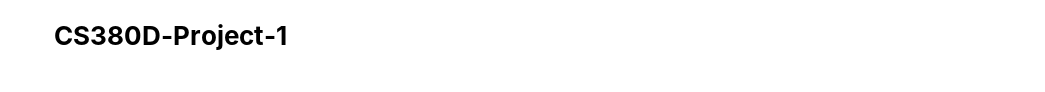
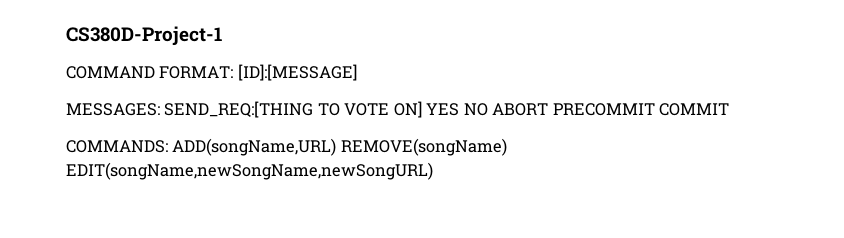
(287, 37) none -> [66,64,357,81] [66,101,730,118] [66,138,507,156] [66,162,433,180] // COMMAND FORMAT: [ID]:[MESSAGE] // MESSAGES: SEND_REQ:[THING TO VOTE ON] YES NO ABORT PRECOMMIT COMMIT // COMMANDS: ADD(songName,URL) REMOVE(songName) EDIT(songName,newSongName,newSongURL)

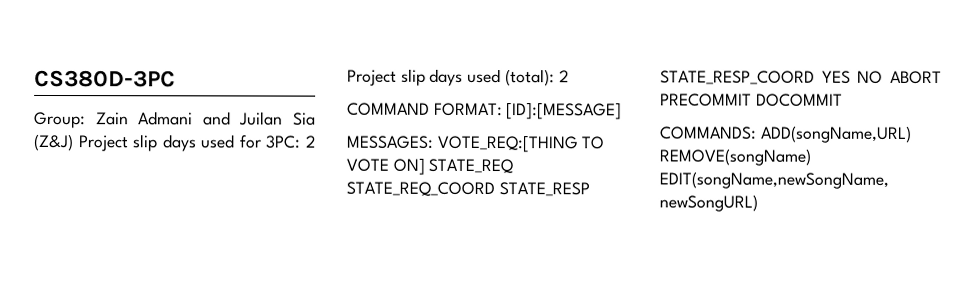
[66,26,222,46] CS380D-Project-1 -> [34,69,176,88] [34,111,316,129] [33,133,316,152] [347,68,569,87] CS380D-3PC // Group: Zain Admani and Juilan Sia (Z&J) Project slip days used for 3PC: 2 Project slip days used (total): 2
[164,101,314,118] SEND_REQ:[THING -> [436,134,579,153] VOTE_REQ:[THING
(422, 109) none -> [428,158,514,174] [346,181,590,197] [660,70,815,85] STATE_REQ STATE_REQ_COORD STATE_RESP STATE_RESP_COORD
[659,103,730,116] COMMIT -> [755,93,843,107] DOCOMMIT

